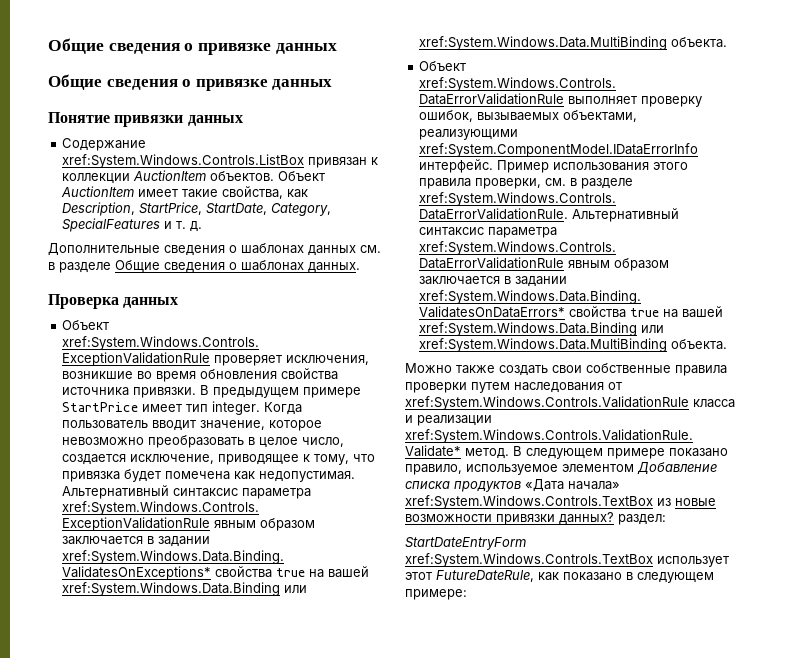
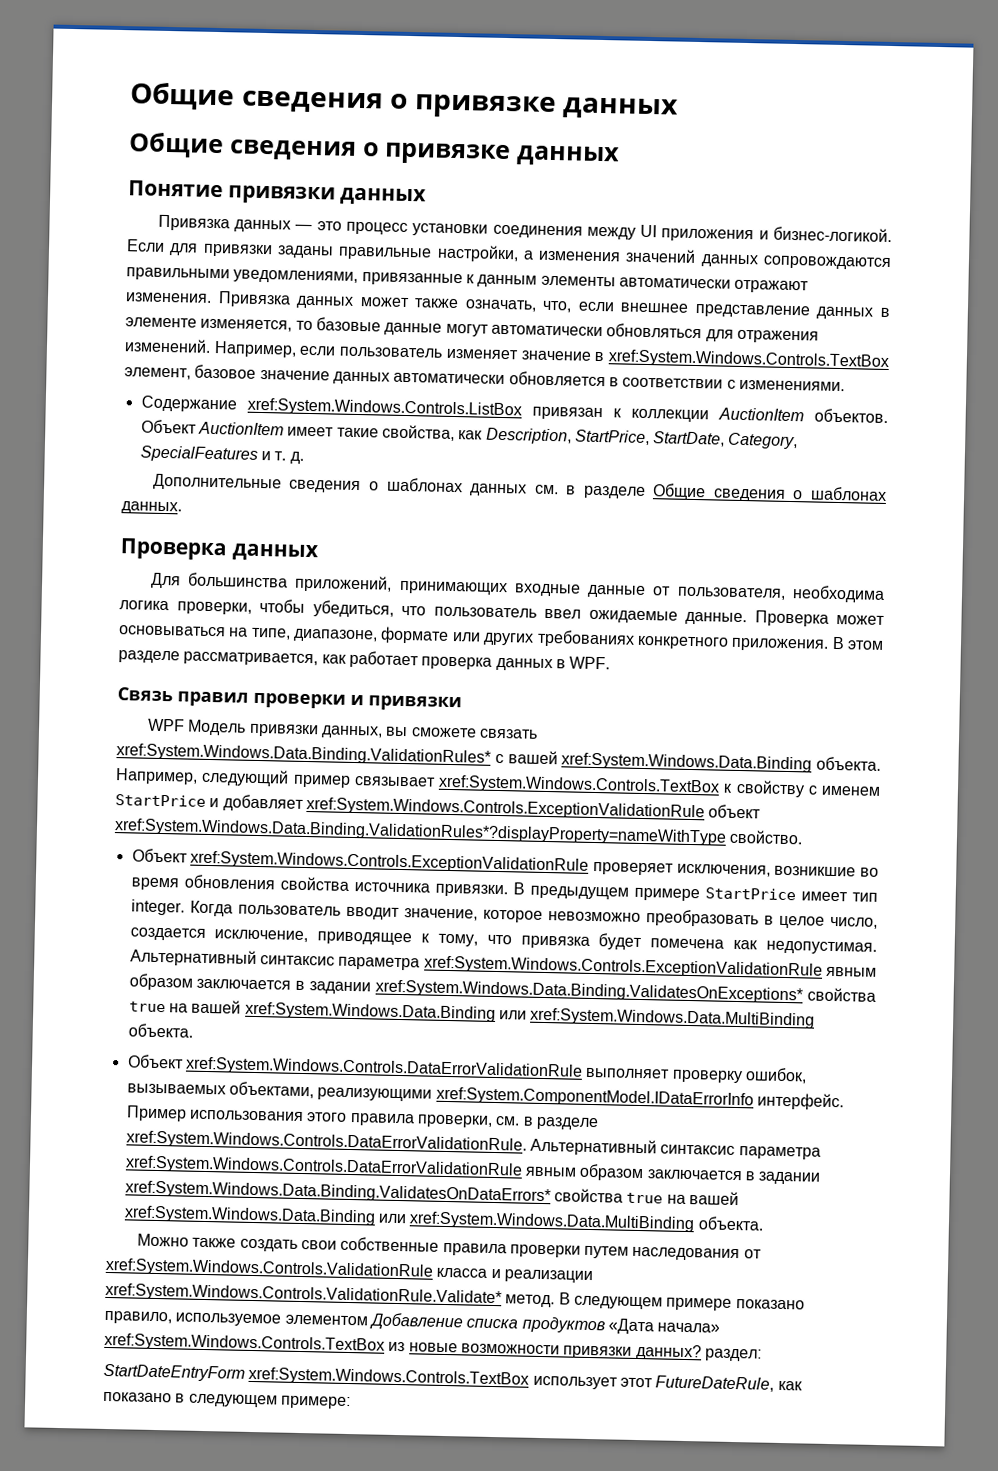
(243, 120) none -> [157,214,892,243] [126,239,892,271] [126,267,810,294] [125,291,890,320] [125,317,819,344] [124,338,889,371] [124,364,845,392] // Привязка данных — это процесс установки соединения между UI приложения и бизнес-логикой. Если для привязки заданы правильные настройки, а изменения значений данных сопровождаются правильными уведомлениями, привязанные к данным элементы автоматически отражают изменения. Привязка данных может также означать, что, если внешнее представление данных в элементе изменяется, то базовые данные могут автоматически обновляться для отражения изменений. Например, если пользователь изменяет значение в xref:System.Windows.Controls.TextBox элемент, базовое значение данных автоматически обновляется в соответствии с изменениями.
(179, 302) none -> [149,572,886,603] [119,599,885,627] [119,625,885,652] [118,650,611,672] [117,687,462,712] [147,718,538,739] [116,743,881,773] [115,768,881,798] [115,794,762,821] [114,818,804,846] // Для большинства приложений, принимающих входные данные от пользователя, необходима логика проверки, чтобы убедиться, что пользователь ввел ожидаемые данные. Проверка может основываться на типе, диапазоне, формате или других требованиях конкретного приложения. В этом разделе рассматривается, как работает проверка данных в WPF. // Связь правил проверки и привязки // WPF Модель привязки данных, вы сможете связать xref:System.Windows.Data.Binding.ValidationRules* с вашей xref:System.Windows.Data.Binding объекта. Например, следующий пример связывает xref:System.Windows.Controls.TextBox к свойству с именем StartPrice и добавляет xref:System.Windows.Controls.ExceptionValidationRule объект xref:System.Windows.Data.Binding.ValidationRules*?displayProperty=nameWithType свойство.

